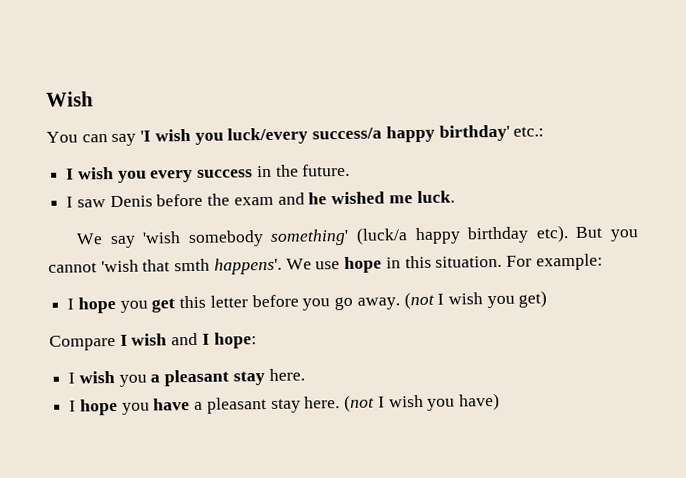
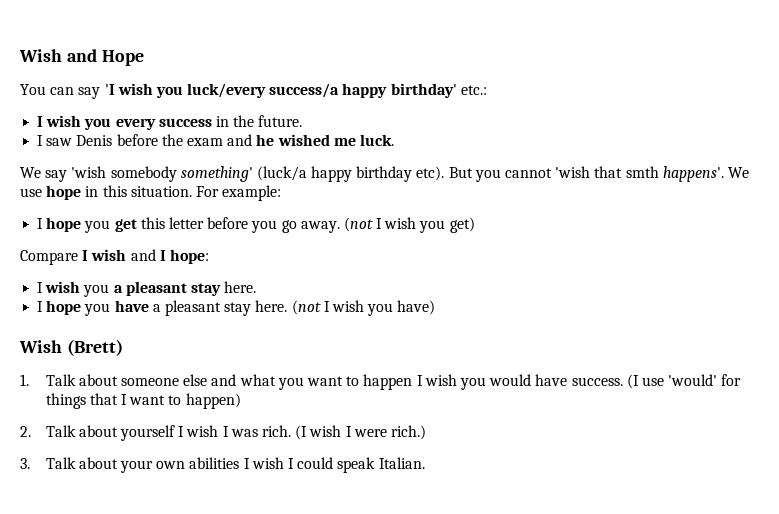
[46,91,94,107] Wish -> [19,49,144,66] Wish and Hope
(500, 401) none -> [19,339,123,356] [20,374,742,390] [45,393,241,409] [20,425,426,441] [20,457,425,473] // Wish (Brett) // 1. Talk about someone else and what you want to happen I wish you would have success. (I use 'would' for things that I want to happen) // 2. Talk about yourself I wish I was rich. (I wish I were rich.) // 3. Talk about your own abilities I wish I could speak Italian.

